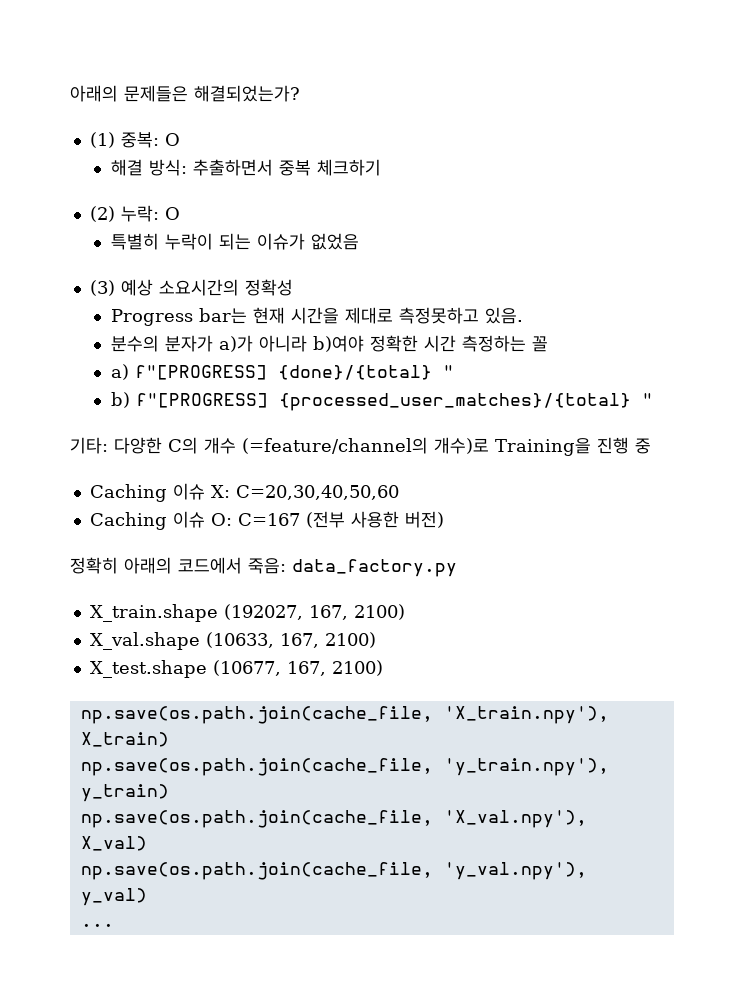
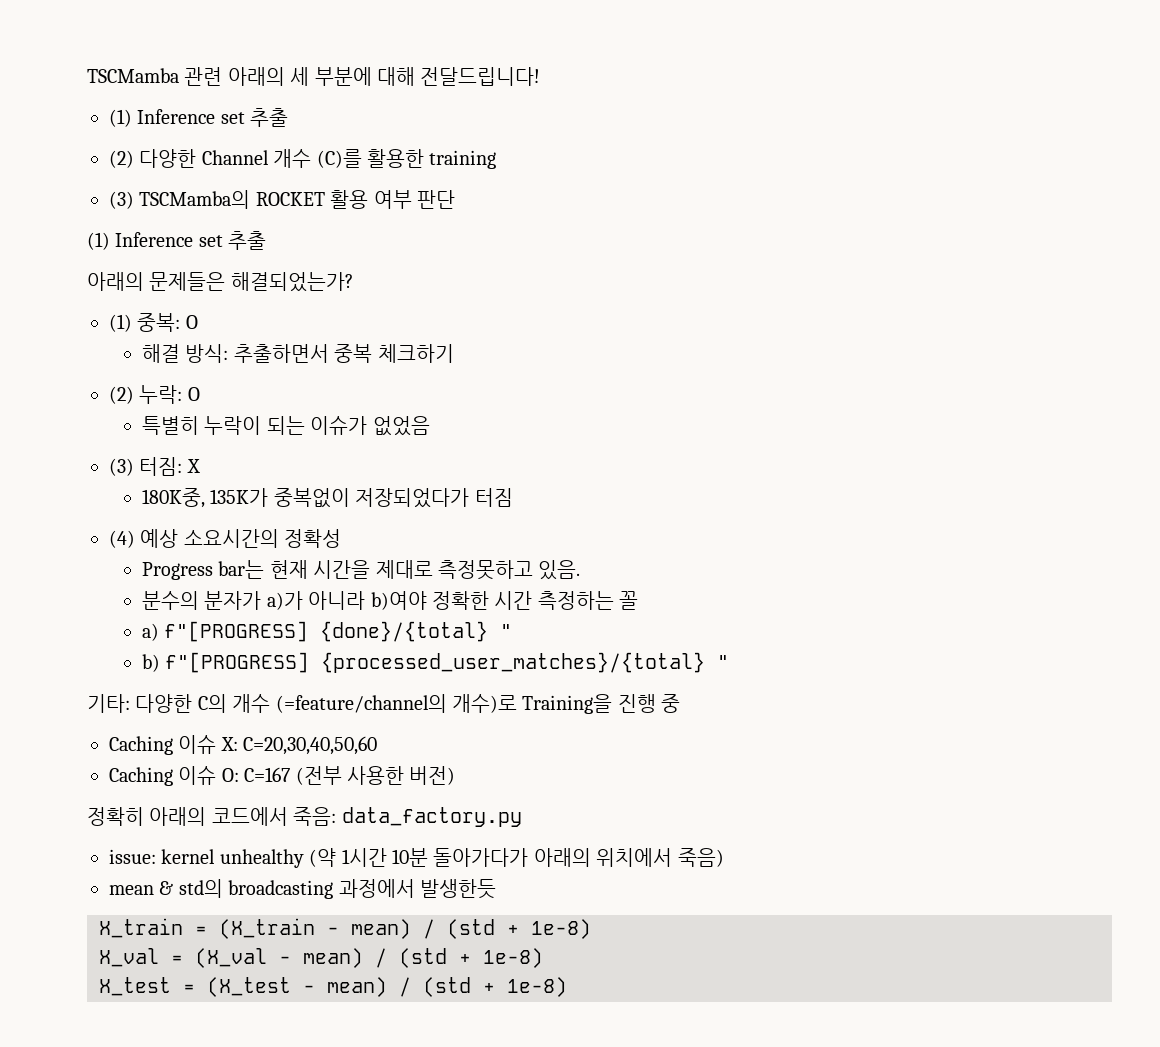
(70, 93) none -> [87,67,541,86] [109,108,289,127] [109,149,497,169] [109,190,455,209] [87,231,267,250] TSCMamba 관련 아래의 세 부분에 대해 전달드립니다! // (1) Inference set 추출 // (2) 다양한 Channel 개수 (C)를 활용한 training // (3) TSCMamba의 ROCKET 활용 여부 판단 // (1) Inference set 추출 //
(115, 288) none -> [139,457,200,476] [142,488,513,508] [109,530,135,548] 터짐: X // 180K중, 135K가 중복없이 저장되었다가 터짐 // (4)
[89,604,405,622] [89,632,376,650] [89,660,383,678] [80,706,609,724] [80,732,169,747] [80,758,609,776] [80,784,169,802] [80,810,587,828] [80,836,147,851] [80,862,587,880] [80,888,147,906] [80,923,114,927] X_train.shape (192027, 167, 2100) // X_val.shape (10633, 167, 2100) // X_test.shape (10677, 167, 2100) // np.save(os.path.join(cache_file, 'X_train.npy'), X_train) // np.save(os.path.join(cache_file, 'y_train.npy'), y_train) // np.save(os.path.join(cache_file, 'X_val.npy'), X_val) // np.save(os.path.join(cache_file, 'y_val.npy'), y_val) // ... -> [109,848,724,868] [109,879,496,899] [99,918,591,939] [99,948,543,968] [99,977,567,997] issue: kernel unhealthy (약 1시간 10분 돌아가다가 아래의 위치에서 죽음) // mean & std의 broadcasting 과정에서 발생한듯 // X_train = (X_train - mean) / (std + 1e-8) // X_val = (X_val - mean) / (std + 1e-8) // X_test = (X_test - mean) / (std + 1e-8)

